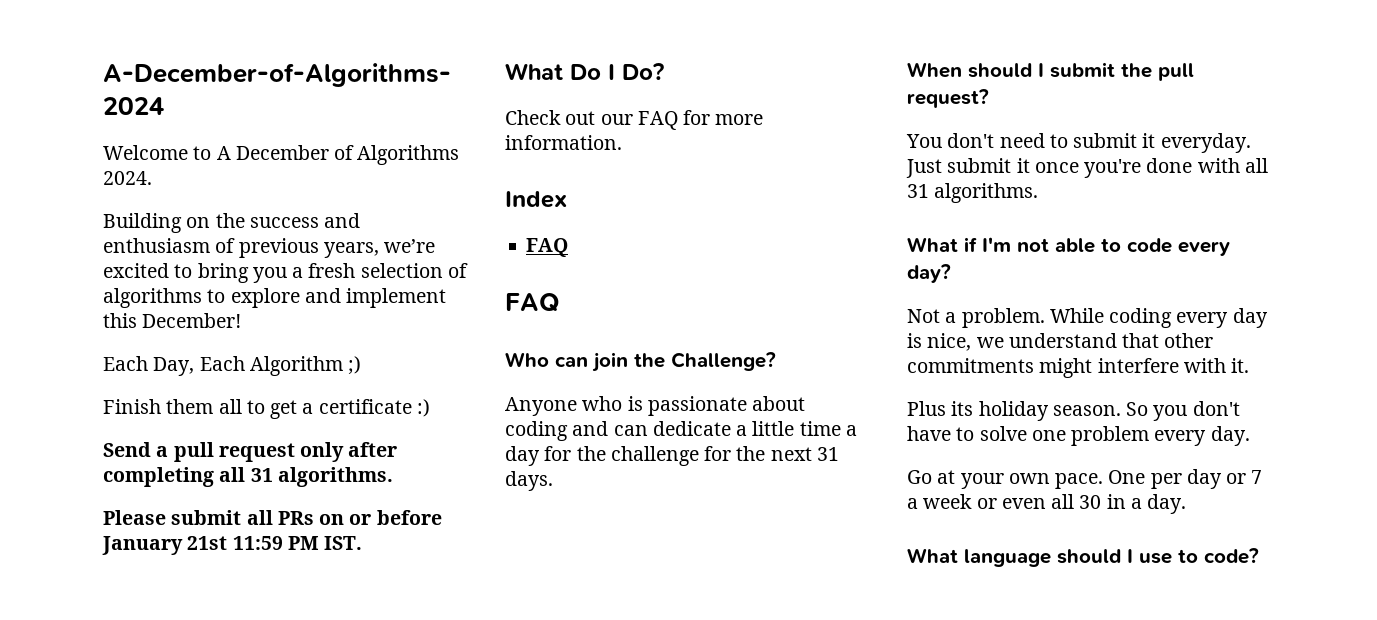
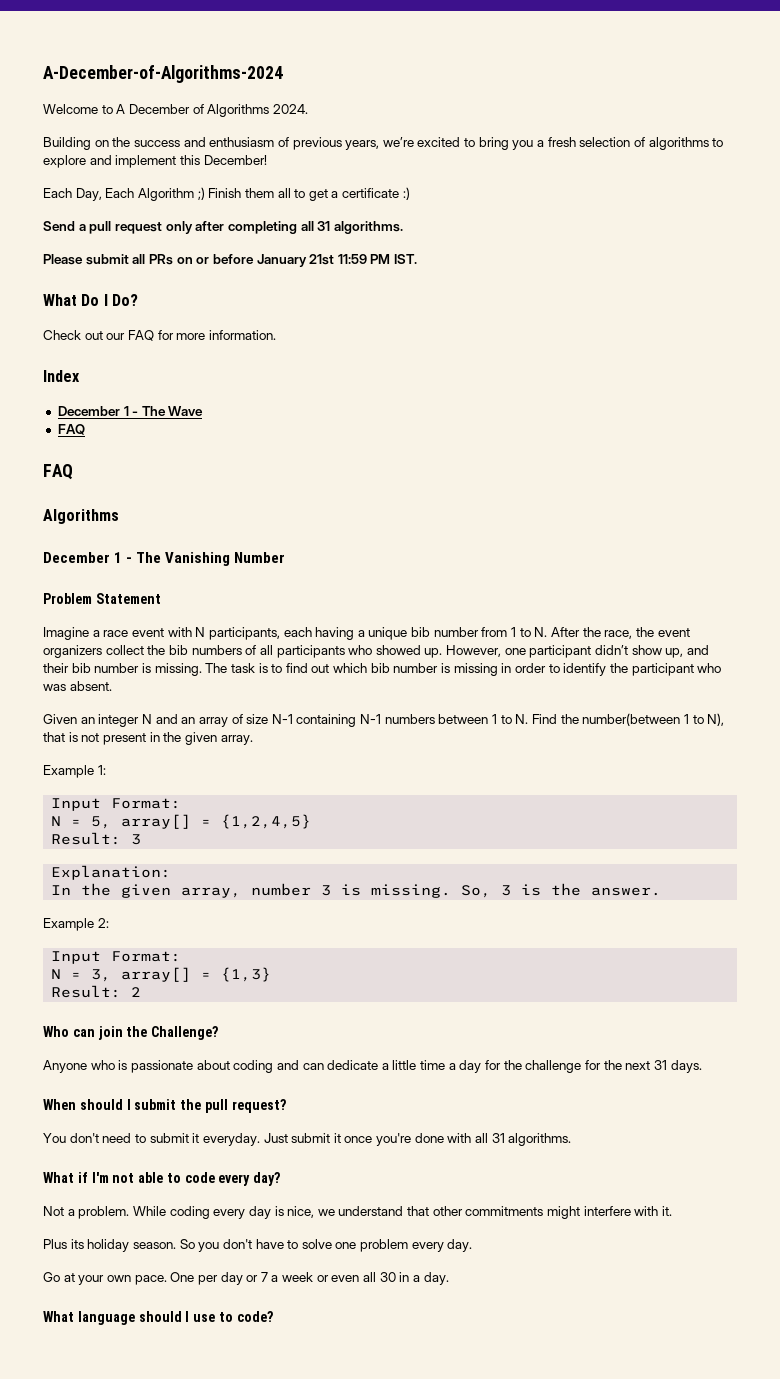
(362, 365) // -> (205, 193) none
[526,238,569,257] [505,293,560,312] FAQ // FAQ -> [57,406,204,416] [57,424,85,435] [43,464,73,480] [43,509,119,524] [43,552,286,566] [43,593,161,604] [43,627,690,640] [43,645,709,658] [43,663,722,676] [43,681,112,691] [43,713,725,727] [43,732,253,745] [43,765,106,778] [51,798,182,811] [51,814,312,829] [51,832,142,845] [51,865,172,880] [51,883,662,898] [43,918,109,931] [51,951,182,964] [51,967,272,982] [51,985,142,998] December 1 - The Wave // FAQ // FAQ // Algorithms // December 1 - The Vanishing Number // Problem Statement // Imagine a race event with N participants, each having a unique bib number from 1 to N. After the race, the event organizers collect the bib numbers of all participants who showed up. However, one participant didn’t show up, and their bib number is missing. The task is to find out which bib number is missing in order to identify the participant who was absent. // Given an integer N and an array of size N-1 containing N-1 numbers between 1 to N. Find the number(between 1 to N), that is not present in the given array. // Example 1: // Input Format: // N = 5, array[] = {1,2,4,5} // Result: 3 // Explanation: // In the given array, number 3 is missing. So, 3 is the answer. // Example 2: // Input Format: // N = 3, array[] = {1,3} // Result: 2

